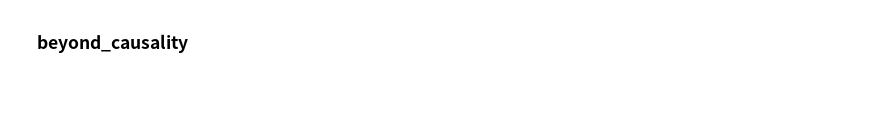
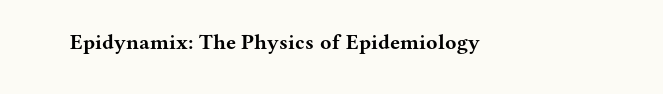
[37,34,188,53] beyond_causality -> [70,34,480,54] Epidynamix: The Physics of Epidemiology

